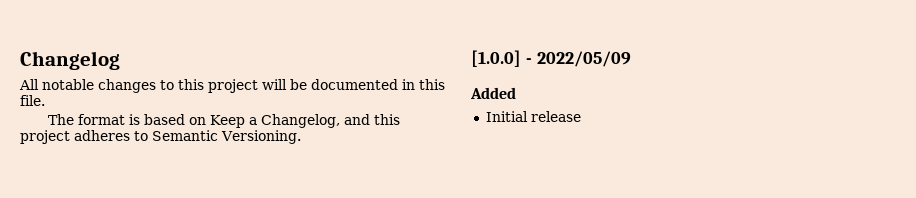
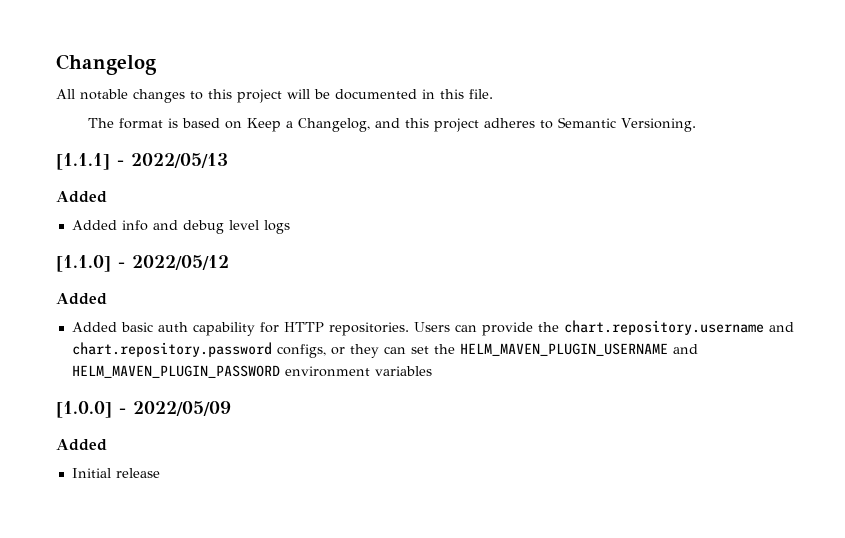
(301, 137) none -> [56,153,228,170] [56,191,107,203] [71,220,290,234] [56,255,229,272] [56,293,107,305] [71,320,794,336] [71,342,698,358] [71,365,432,378] // [1.1.1] - 2022/05/13 // Added // Added info and debug level logs // [1.1.0] - 2022/05/12 // Added // Added basic auth capability for HTTP repositories. Users can provide the chart.repository.username and chart.repository.password configs, or they can set the HELM_MAVEN_PLUGIN_USERNAME and HELM_MAVEN_PLUGIN_PASSWORD environment variables

